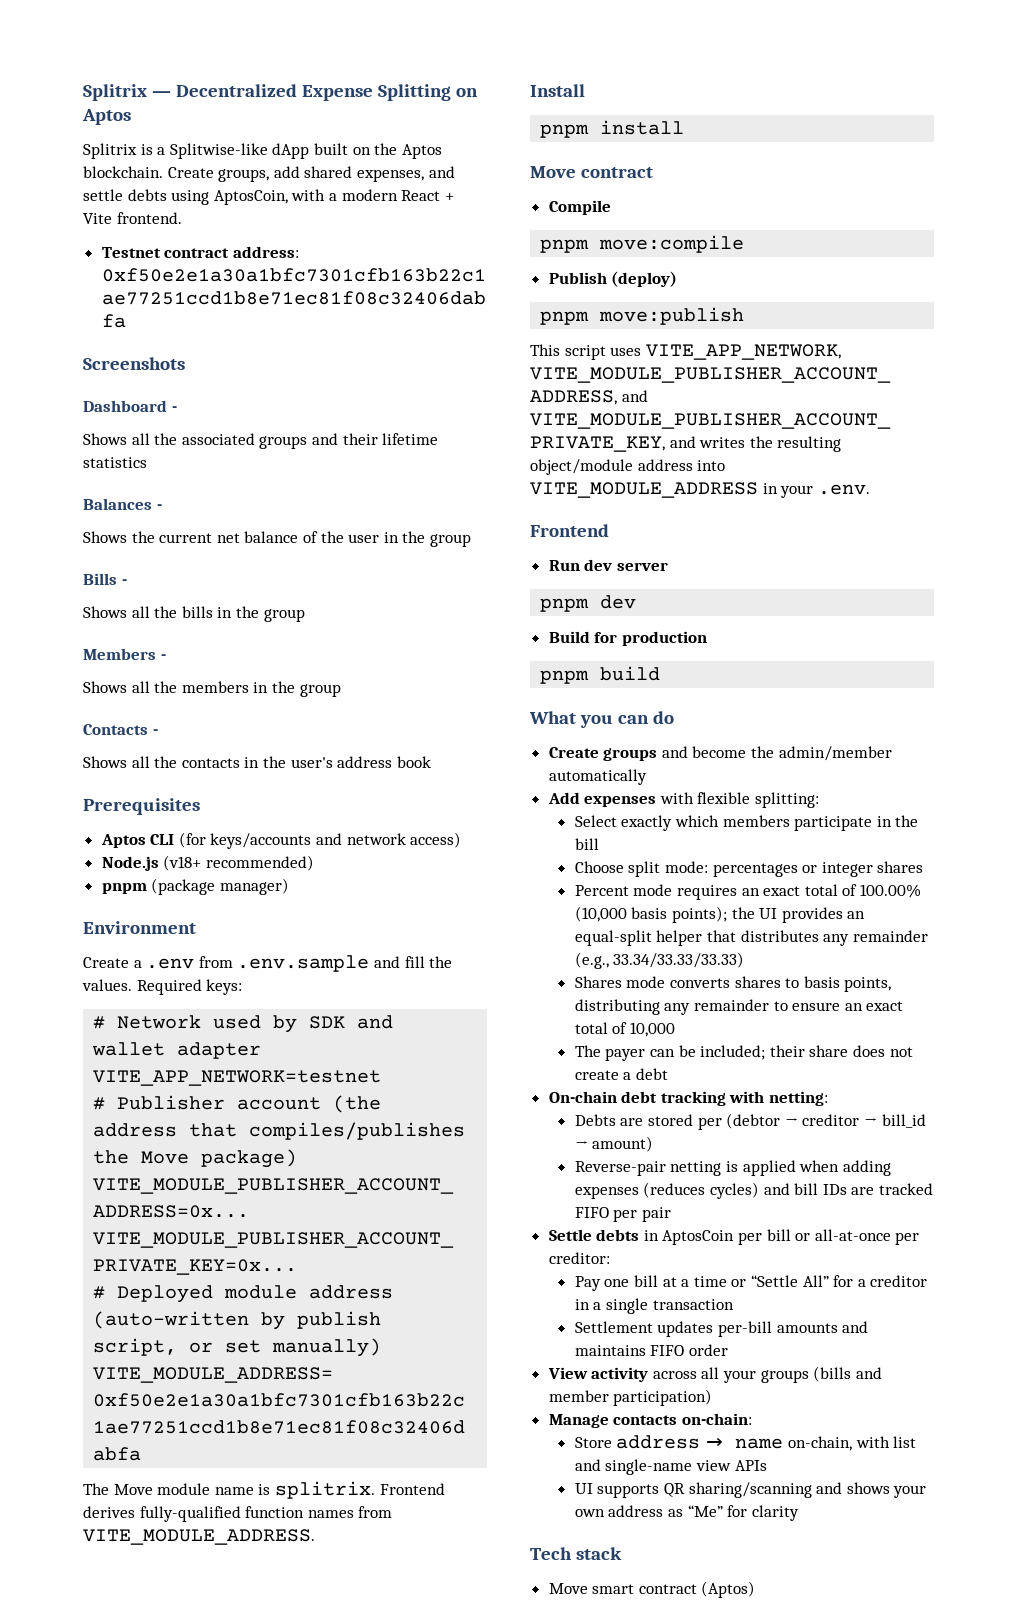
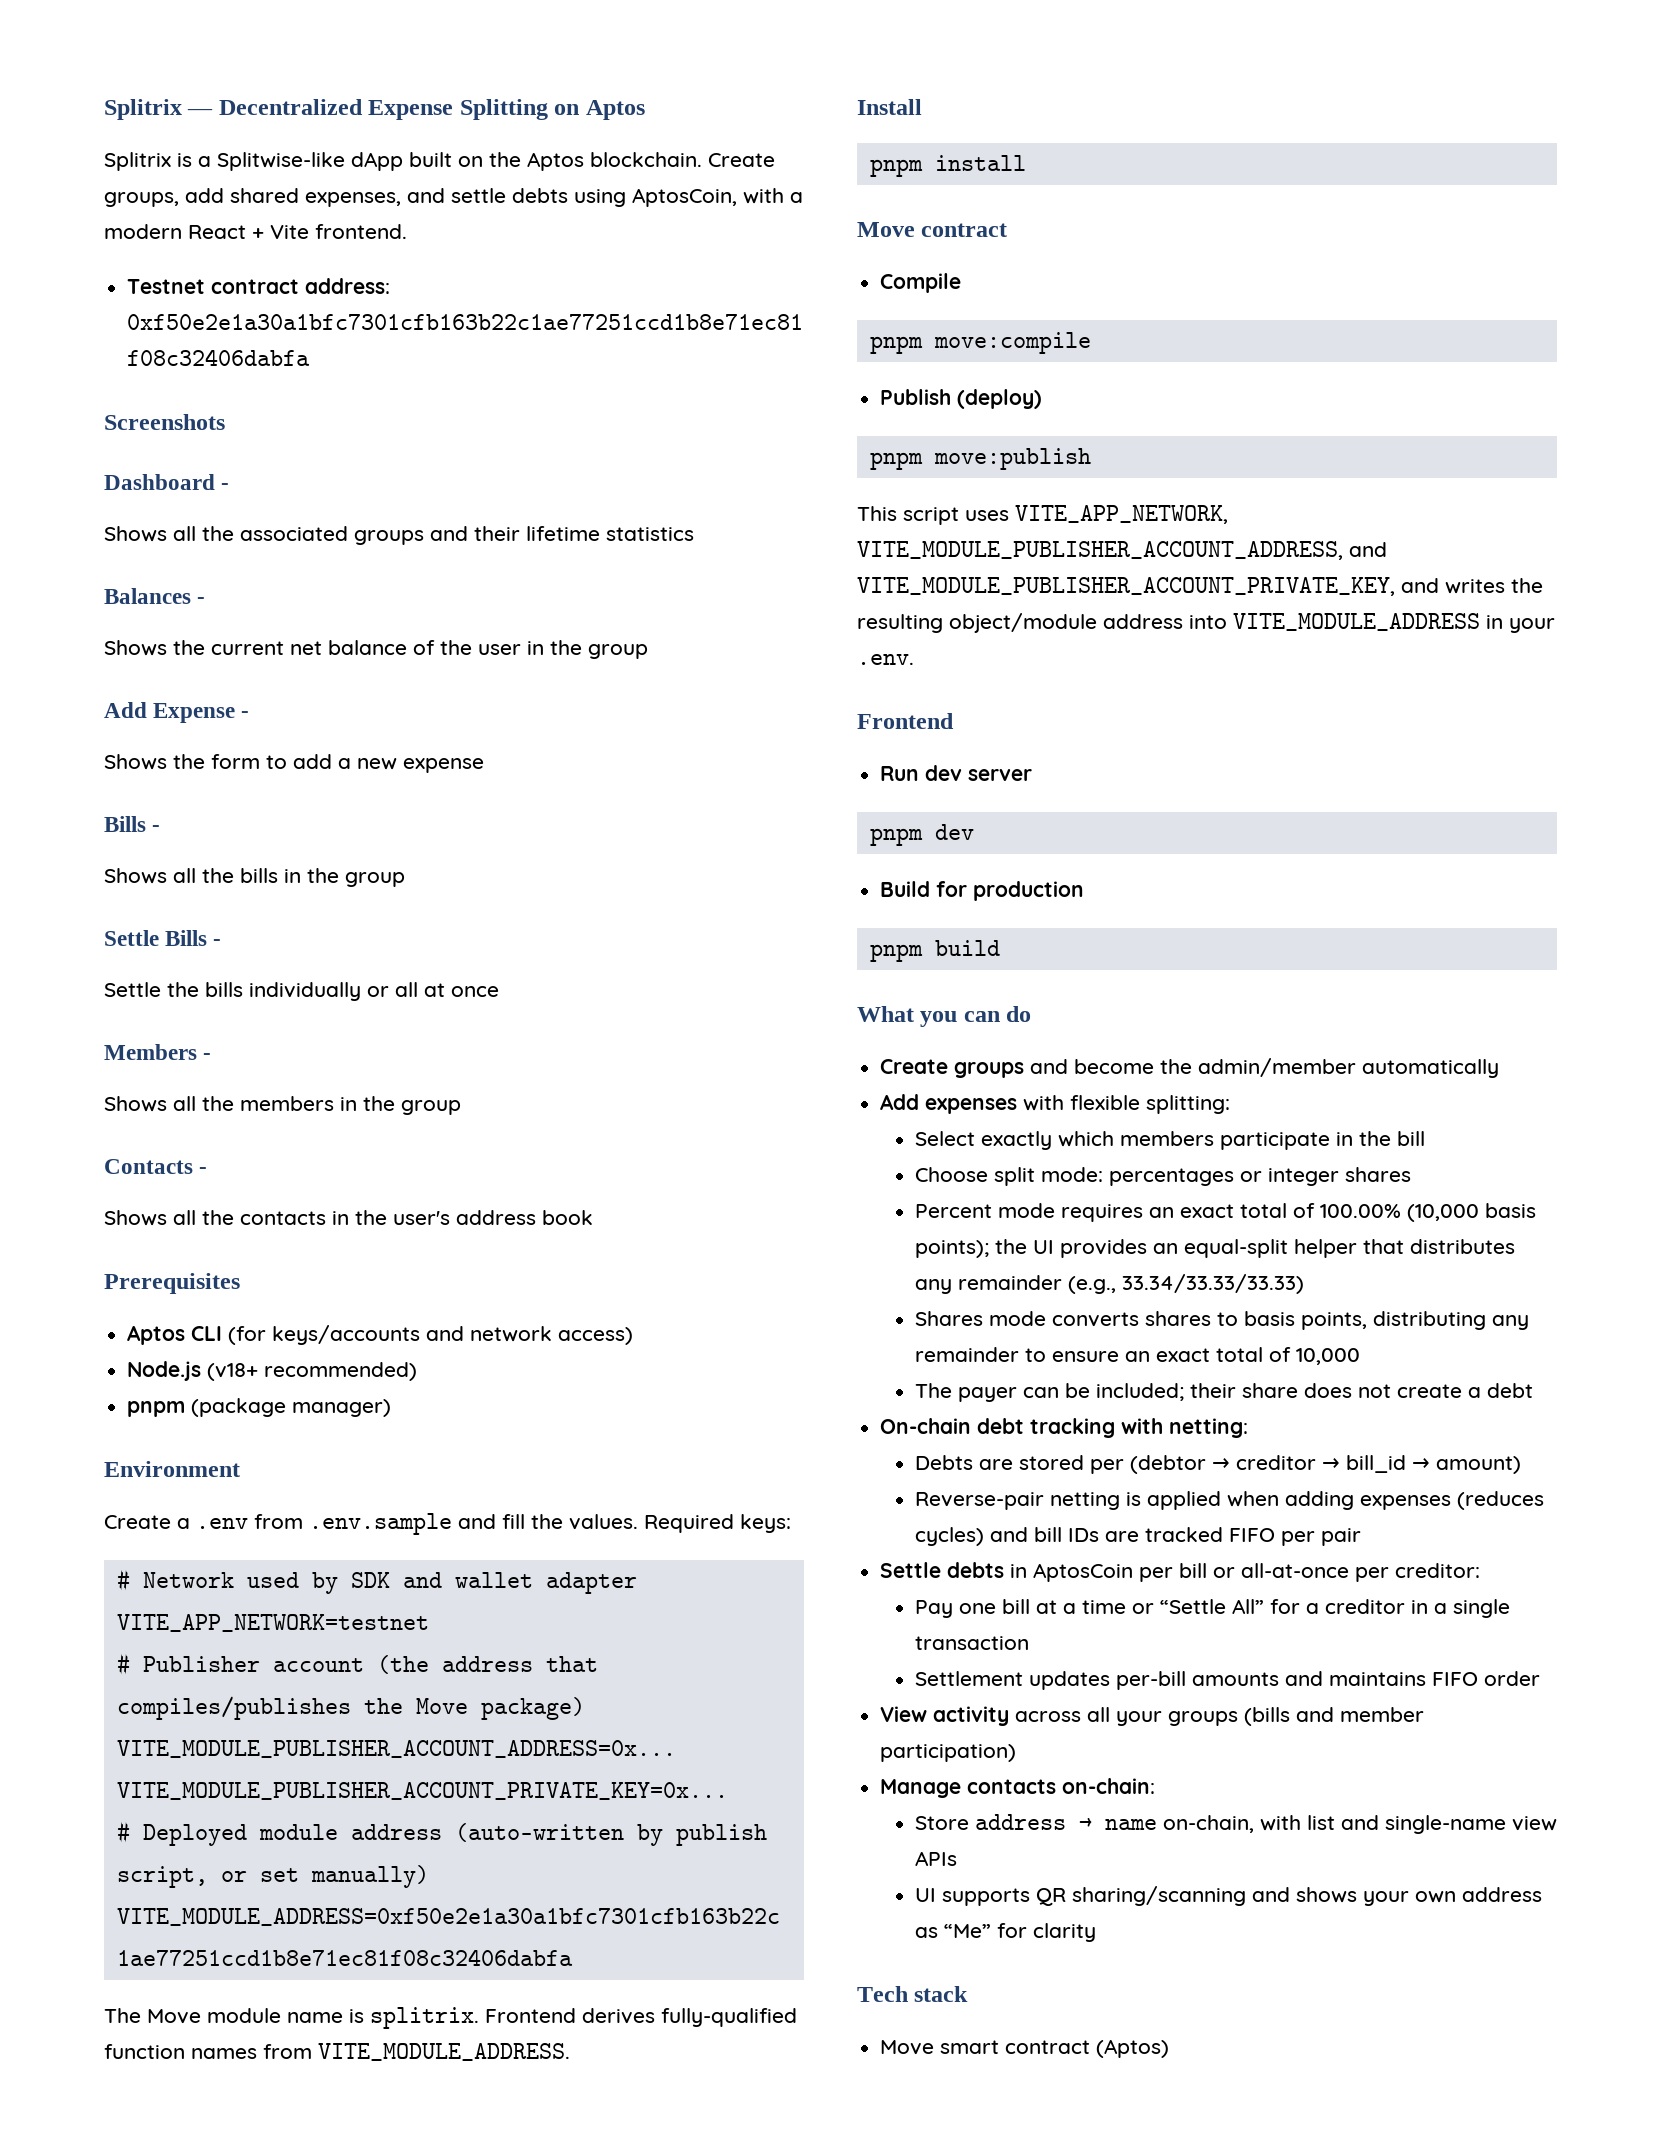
(471, 540) none -> [104,702,250,723] [104,754,484,773] // Add Expense - // Shows the form to add a new expense
(305, 615) none -> [104,930,222,946] [104,982,499,1001] // Settle Bills - // Settle the bills individually or all at once

